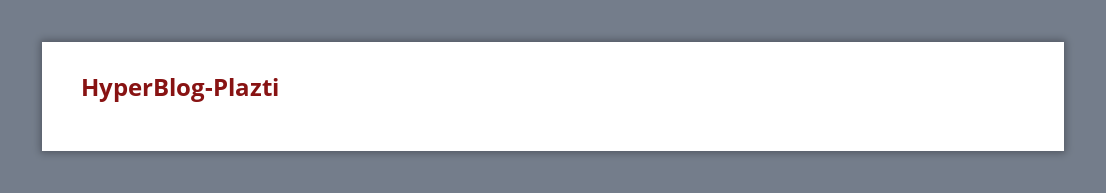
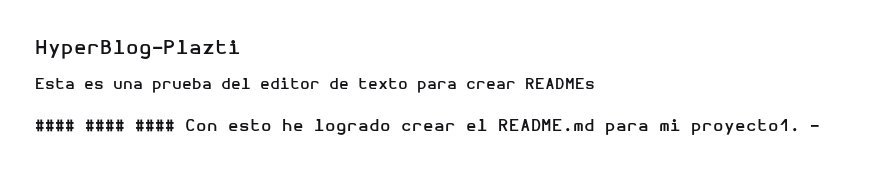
(279, 90) none -> [35,77,595,93] [35,119,820,135] // Esta es una prueba del editor de texto para crear READMEs // #### #### #### Con esto he logrado crear el README.md para mi proyecto1. -

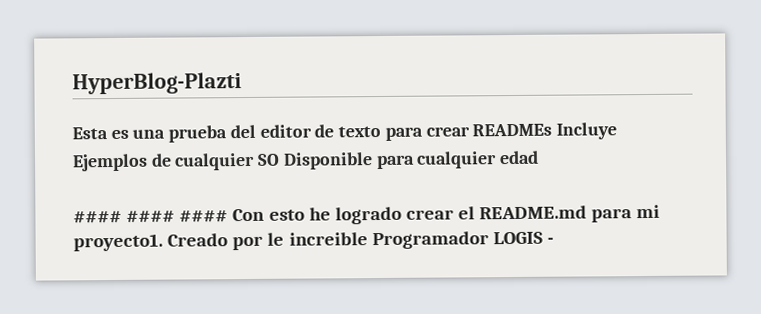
(595, 83) none -> [555,122,617,140] [72,150,540,172] Incluye Ejemplos de cualquier SO Disponible para cualquier edad
(800, 127) none -> [167,231,543,251] Creado por le increible Programador LOGIS

